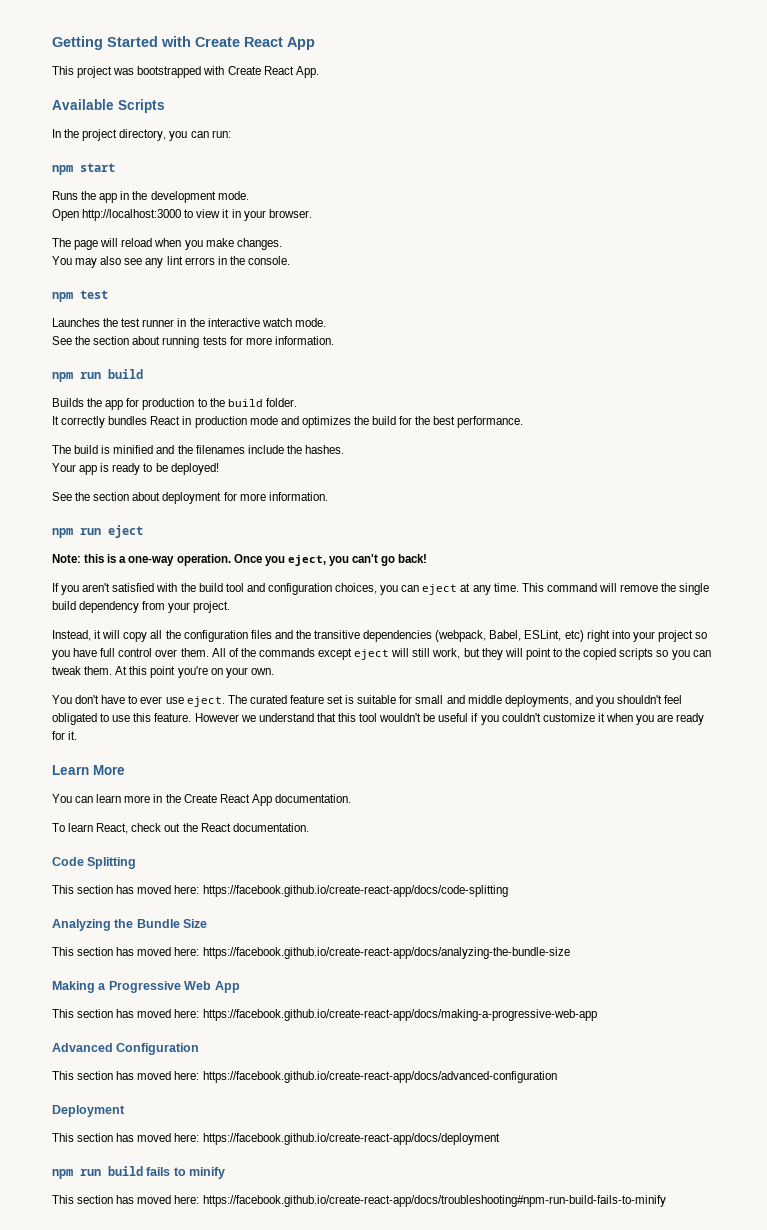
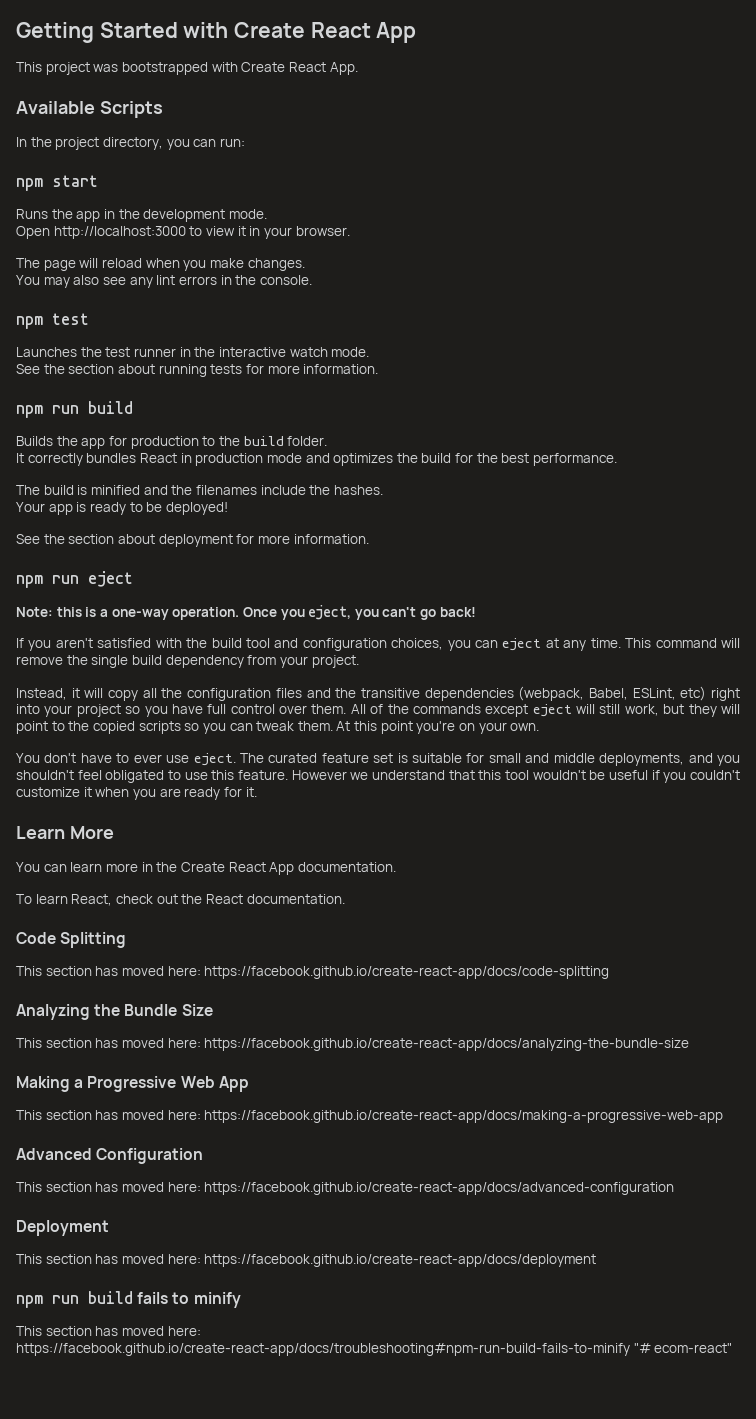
(666, 1201) none -> [633,1343,733,1353] "# ecom-react"

